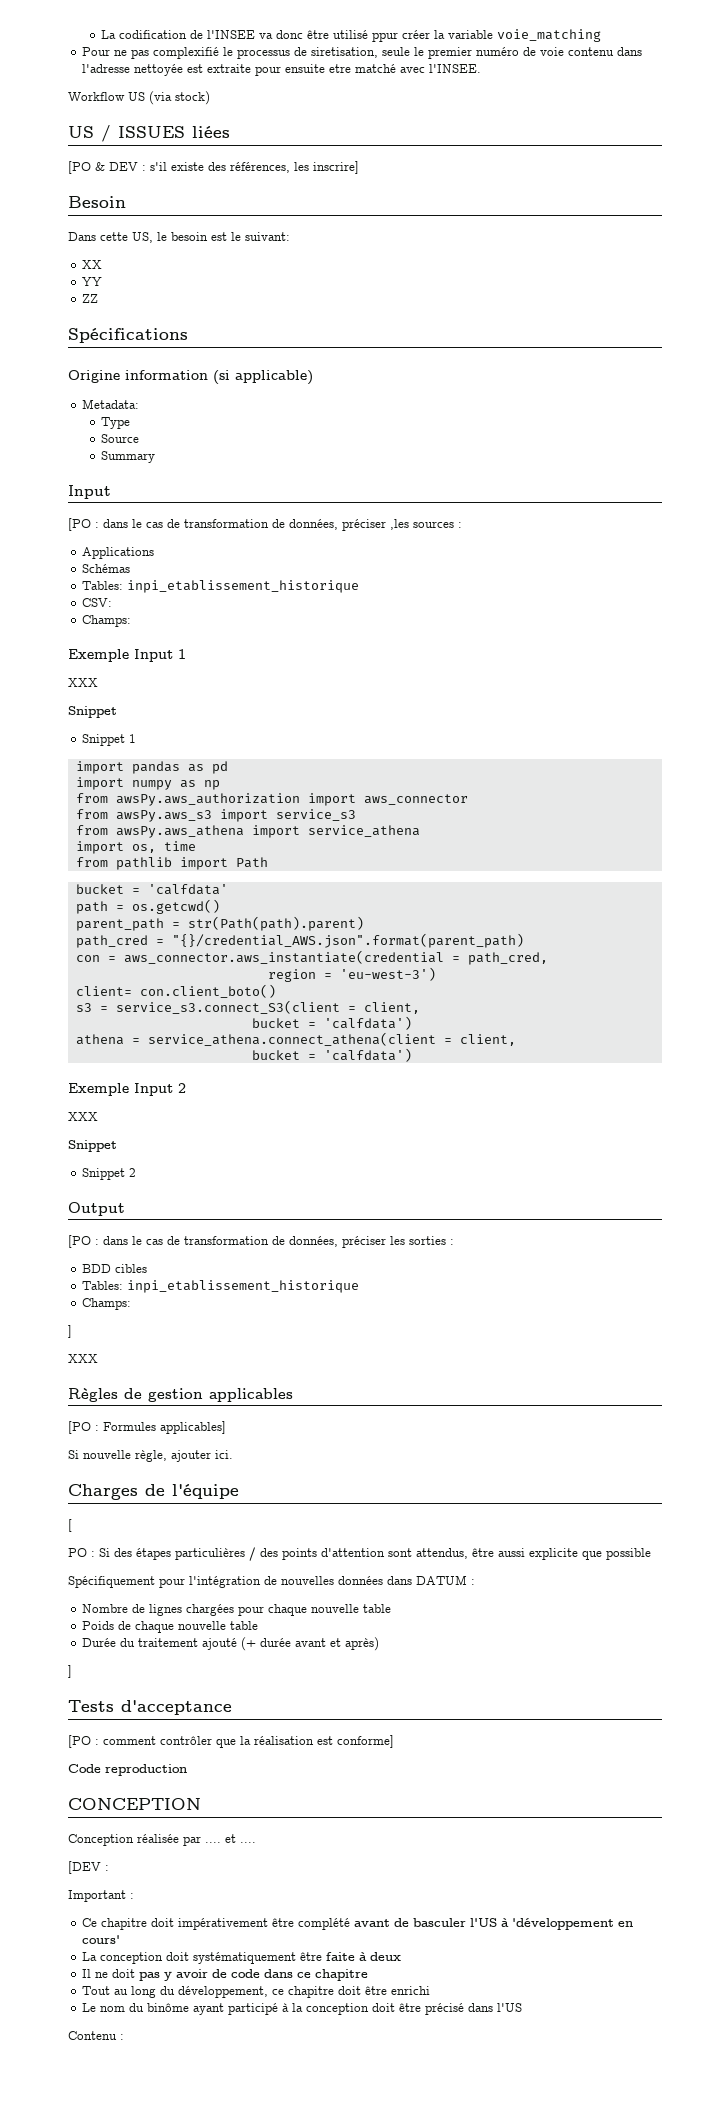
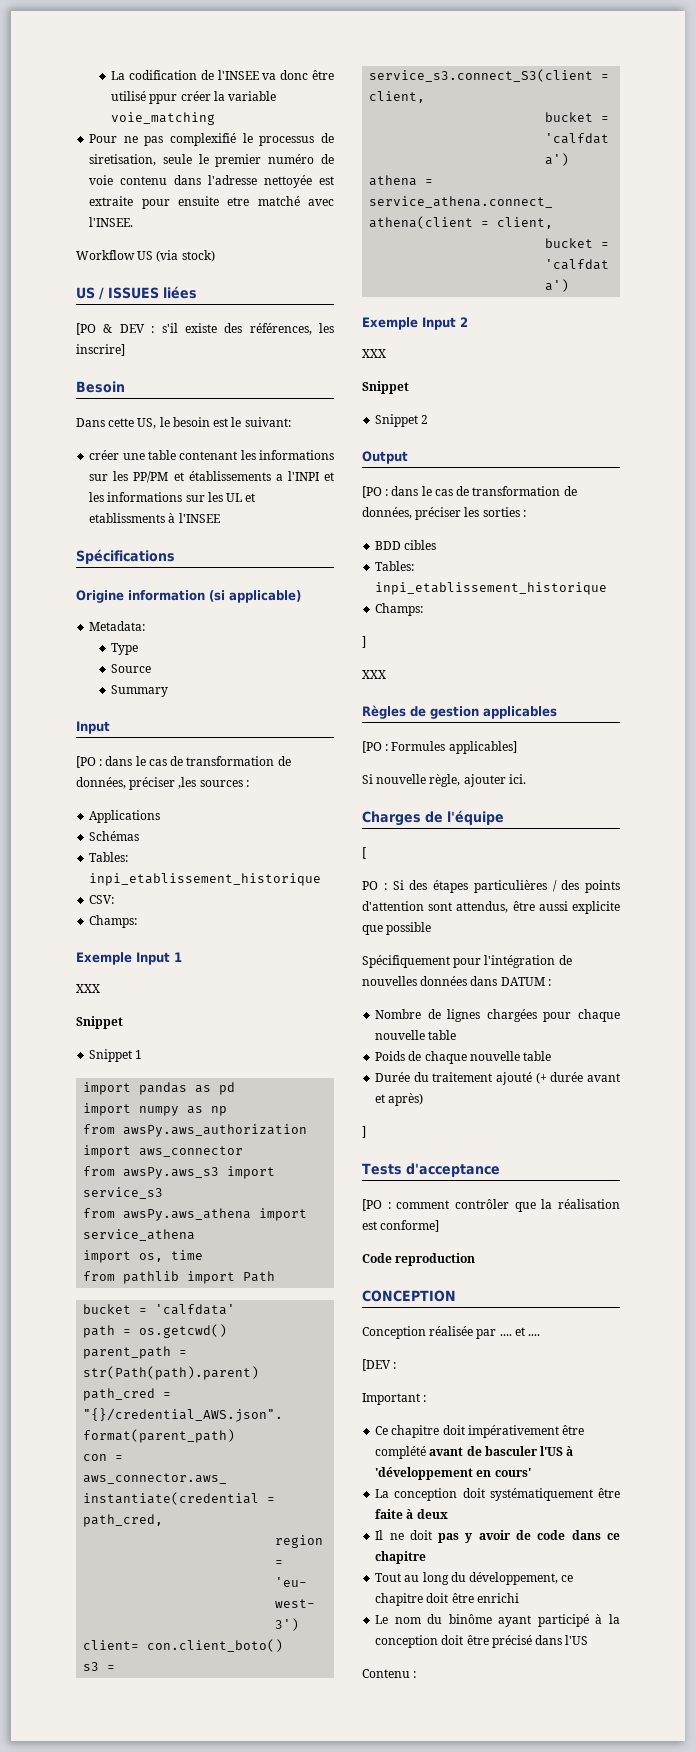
[82,260,103,269] [82,277,103,286] [82,294,99,303] XX // YY // ZZ -> [89,450,334,460] [89,471,334,483] [89,492,256,502] [89,513,220,523] créer une table contenant les informations sur les PP/PM et établissements a l'INPI et les informations sur les UL et etablissments à l'INSEE

